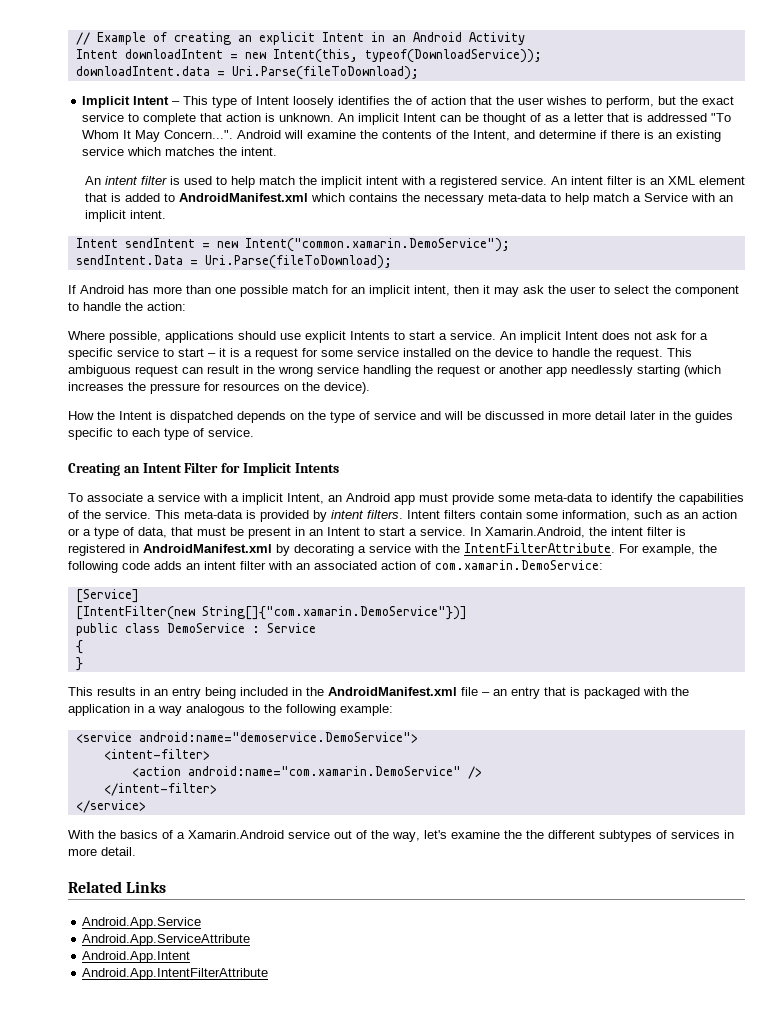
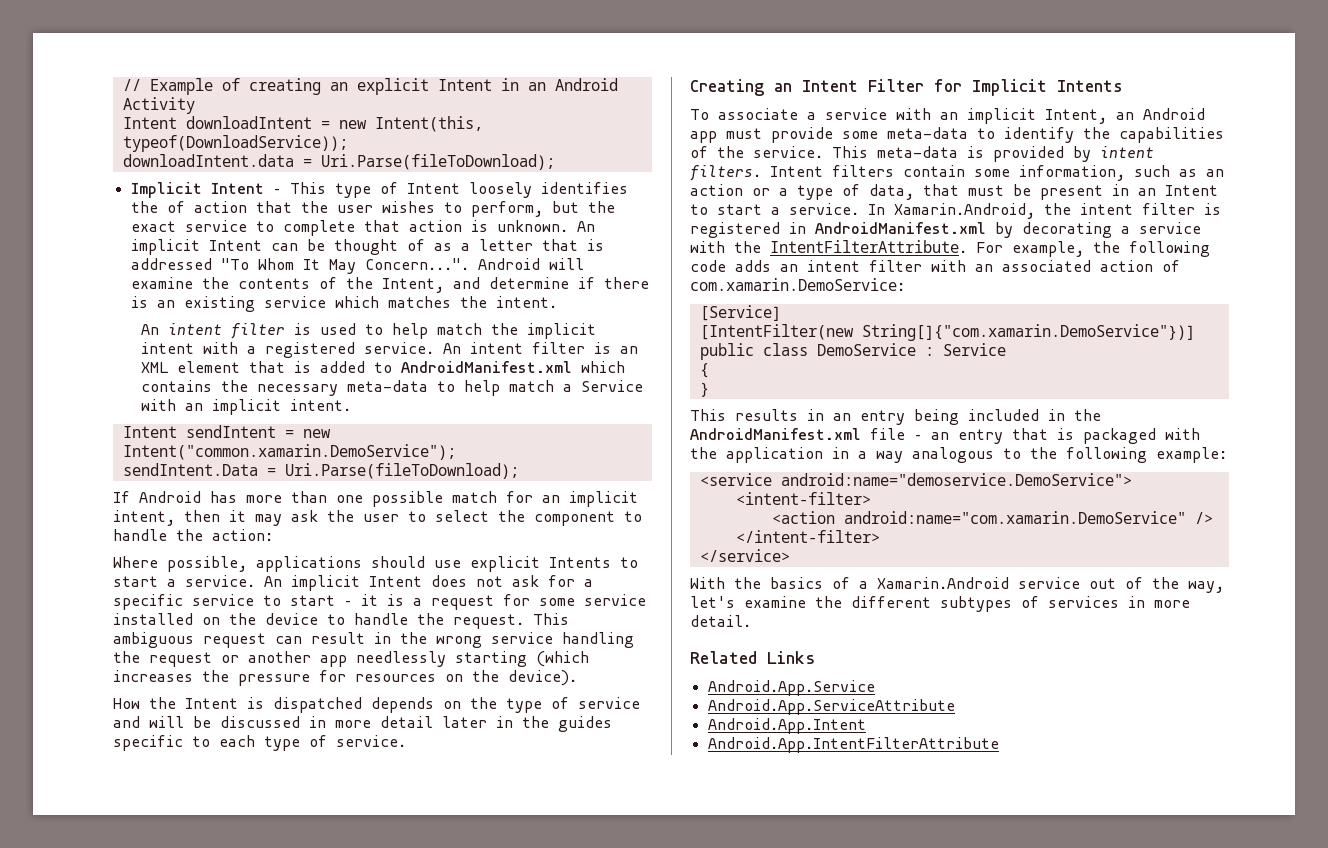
[231,495,239,502] a -> [940,112,958,120] an
[526,830,544,839] the -> (842, 602) none

